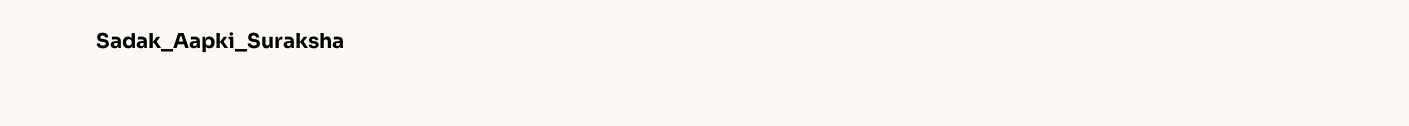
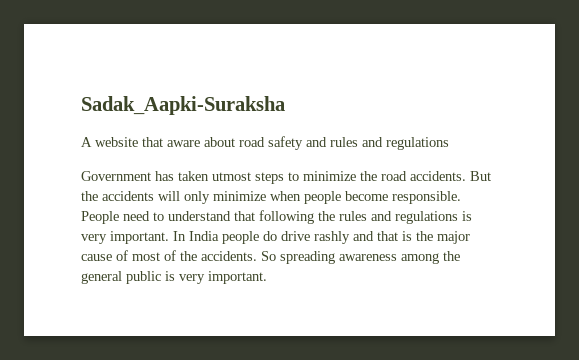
[96,32,344,53] Sadak_Aapki_Suraksha -> [81,96,285,115] [81,136,449,150] [81,171,491,184] [81,191,461,204] [81,210,472,224] [81,231,470,244] [81,250,460,264] [81,271,267,284] Sadak_Aapki-Suraksha // A website that aware about road safety and rules and regulations // Government has taken utmost steps to minimize the road accidents. But the accidents will only minimize when people become responsible. People need to understand that following the rules and regulations is very important. In India people do drive rashly and that is the major cause of most of the accidents. So spreading awareness among the general public is very important.

